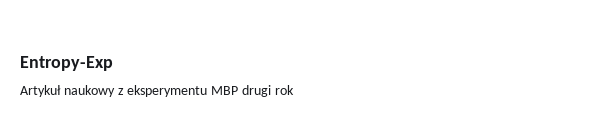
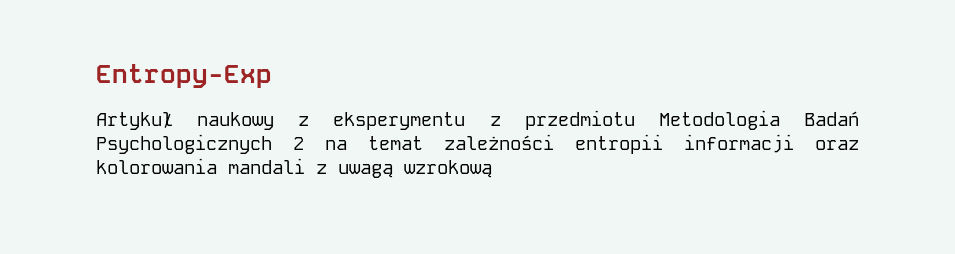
[211,85,294,97] MBP drugi rok -> [489,110,859,130] [96,134,859,154] [96,158,492,178] z przedmiotu Metodologia Badań Psychologicznych 2 na temat zależności entropii informacji oraz kolorowania mandali z uwagą wzrokową

